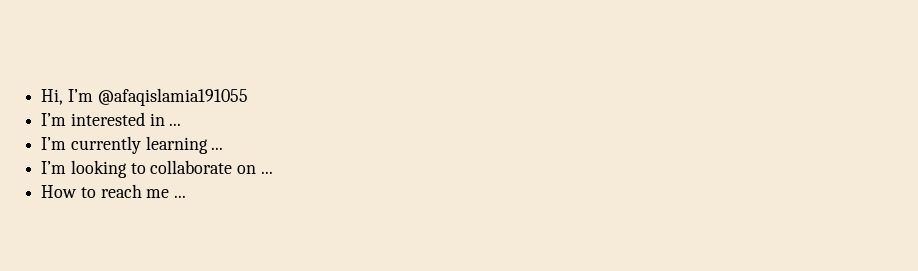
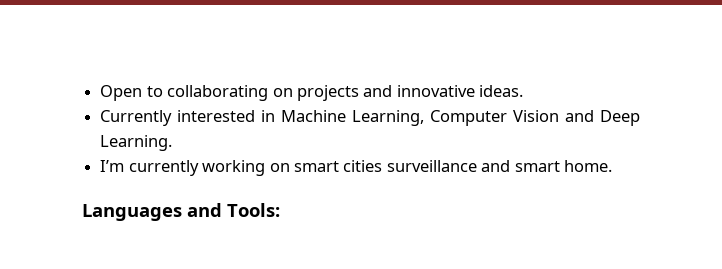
[41,88,248,106] [41,112,182,126] [41,136,224,154] [41,160,273,178] [41,184,187,198] Hi, I’m @afaqislamia191055 // I’m interested in ... // I’m currently learning ... // I’m looking to collaborate on ... // How to reach me ... -> [100,85,524,101] [100,110,640,126] [100,135,173,151] [100,160,613,176] [82,203,280,221] Open to collaborating on projects and innovative ideas. // Currently interested in Machine Learning, Computer Vision and Deep Learning. // I’m currently working on smart cities surveillance and smart home. // Languages and Tools:

